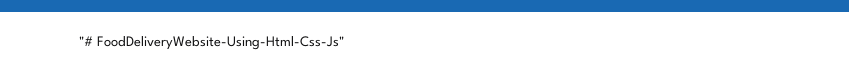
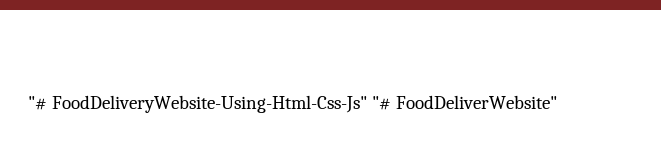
(344, 43) none -> [372,95,558,110] "# FoodDeliverWebsite"

